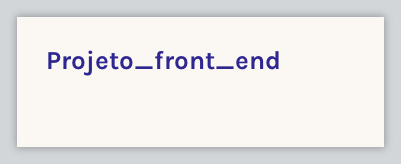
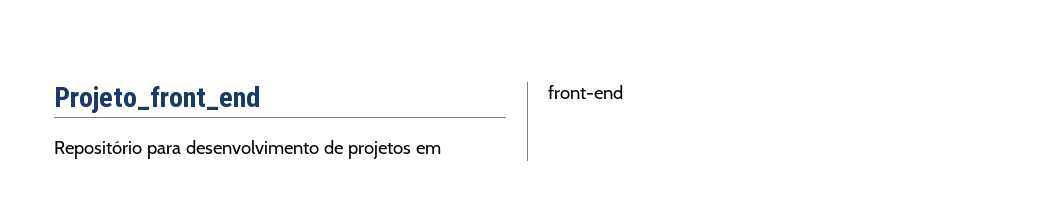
(281, 63) none -> [54,140,441,159] [548,85,623,99] // Repositório para desenvolvimento de projetos em front-end

